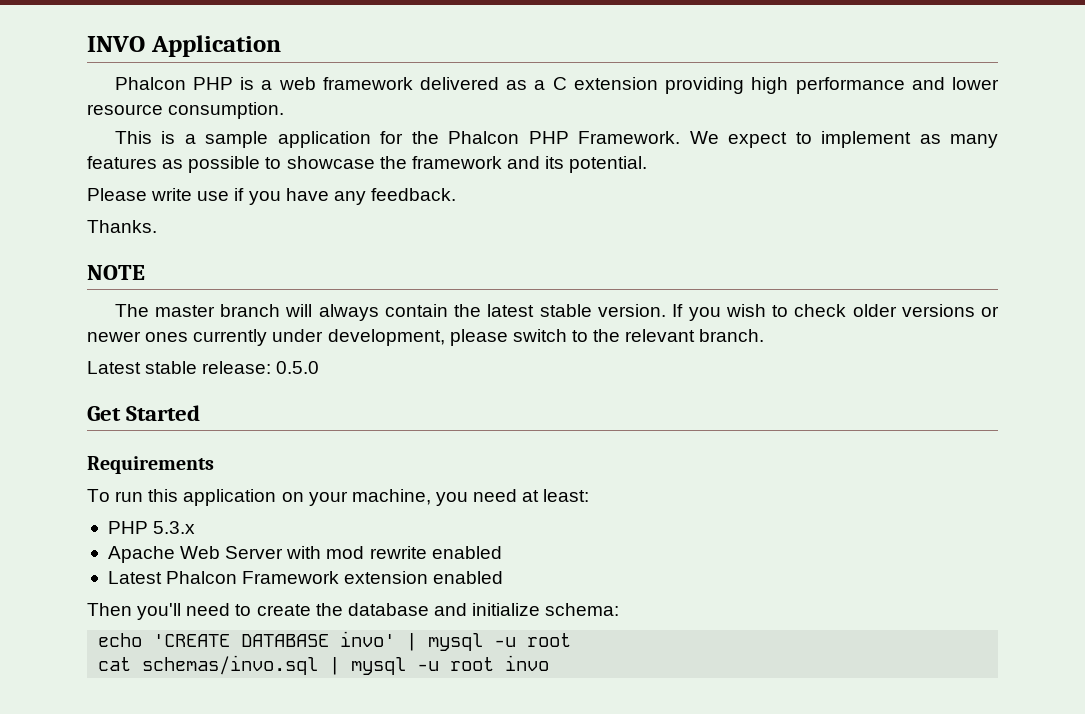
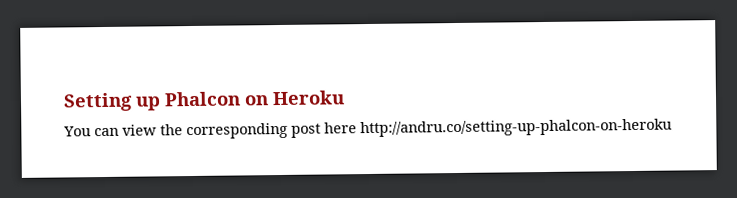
[87,35,281,57] [114,77,999,94] [87,102,285,119] [114,131,998,148] [87,156,648,173] [87,188,456,205] [87,220,157,233] [87,265,145,280] [114,304,999,321] [87,329,765,346] [87,361,320,374] [87,405,201,421] [87,456,214,474] [87,489,590,506] [107,521,196,534] [107,546,502,563] [107,571,504,584] [87,603,620,620] [98,631,572,651] [98,655,550,675] INVO Application // Phalcon PHP is a web framework delivered as a C extension providing high performance and lower resource consumption. // This is a sample application for the Phalcon PHP Framework. We expect to implement as many features as possible to showcase the framework and its potential. // Please write use if you have any feedback. // Thanks. // NOTE // The master branch will always contain the latest stable version. If you wish to check older versions or newer ones currently under development, please switch to the relevant branch. // Latest stable release: 0.5.0 // Get Started // Requirements // To run this application on your machine, you need at least: // PHP 5.3.x // Apache Web Server with mod rewrite enabled // Latest Phalcon Framework extension enabled // Then you'll need to create the database and initialize schema: // echo 'CREATE DATABASE invo' | mysql -u root // cat schemas/invo.sql | mysql -u root invo -> [63,90,345,112] [63,118,672,140] Setting up Phalcon on Heroku // You can view the corresponding post here http://andru.co/setting-up-phalcon-on-heroku

